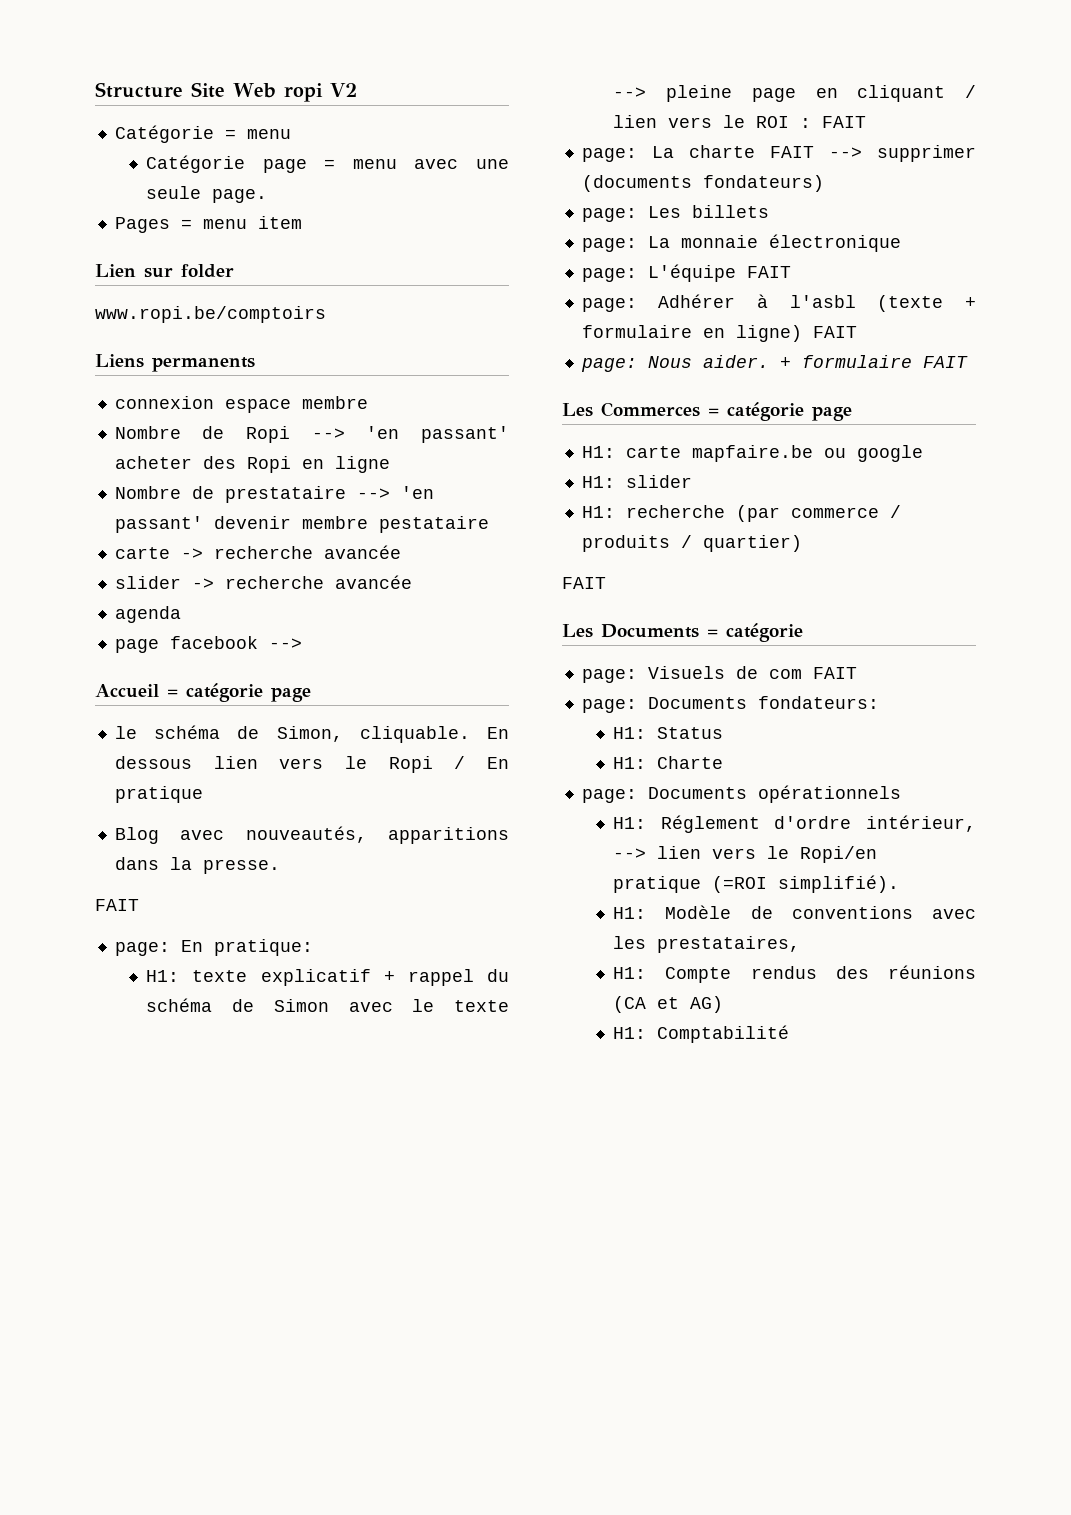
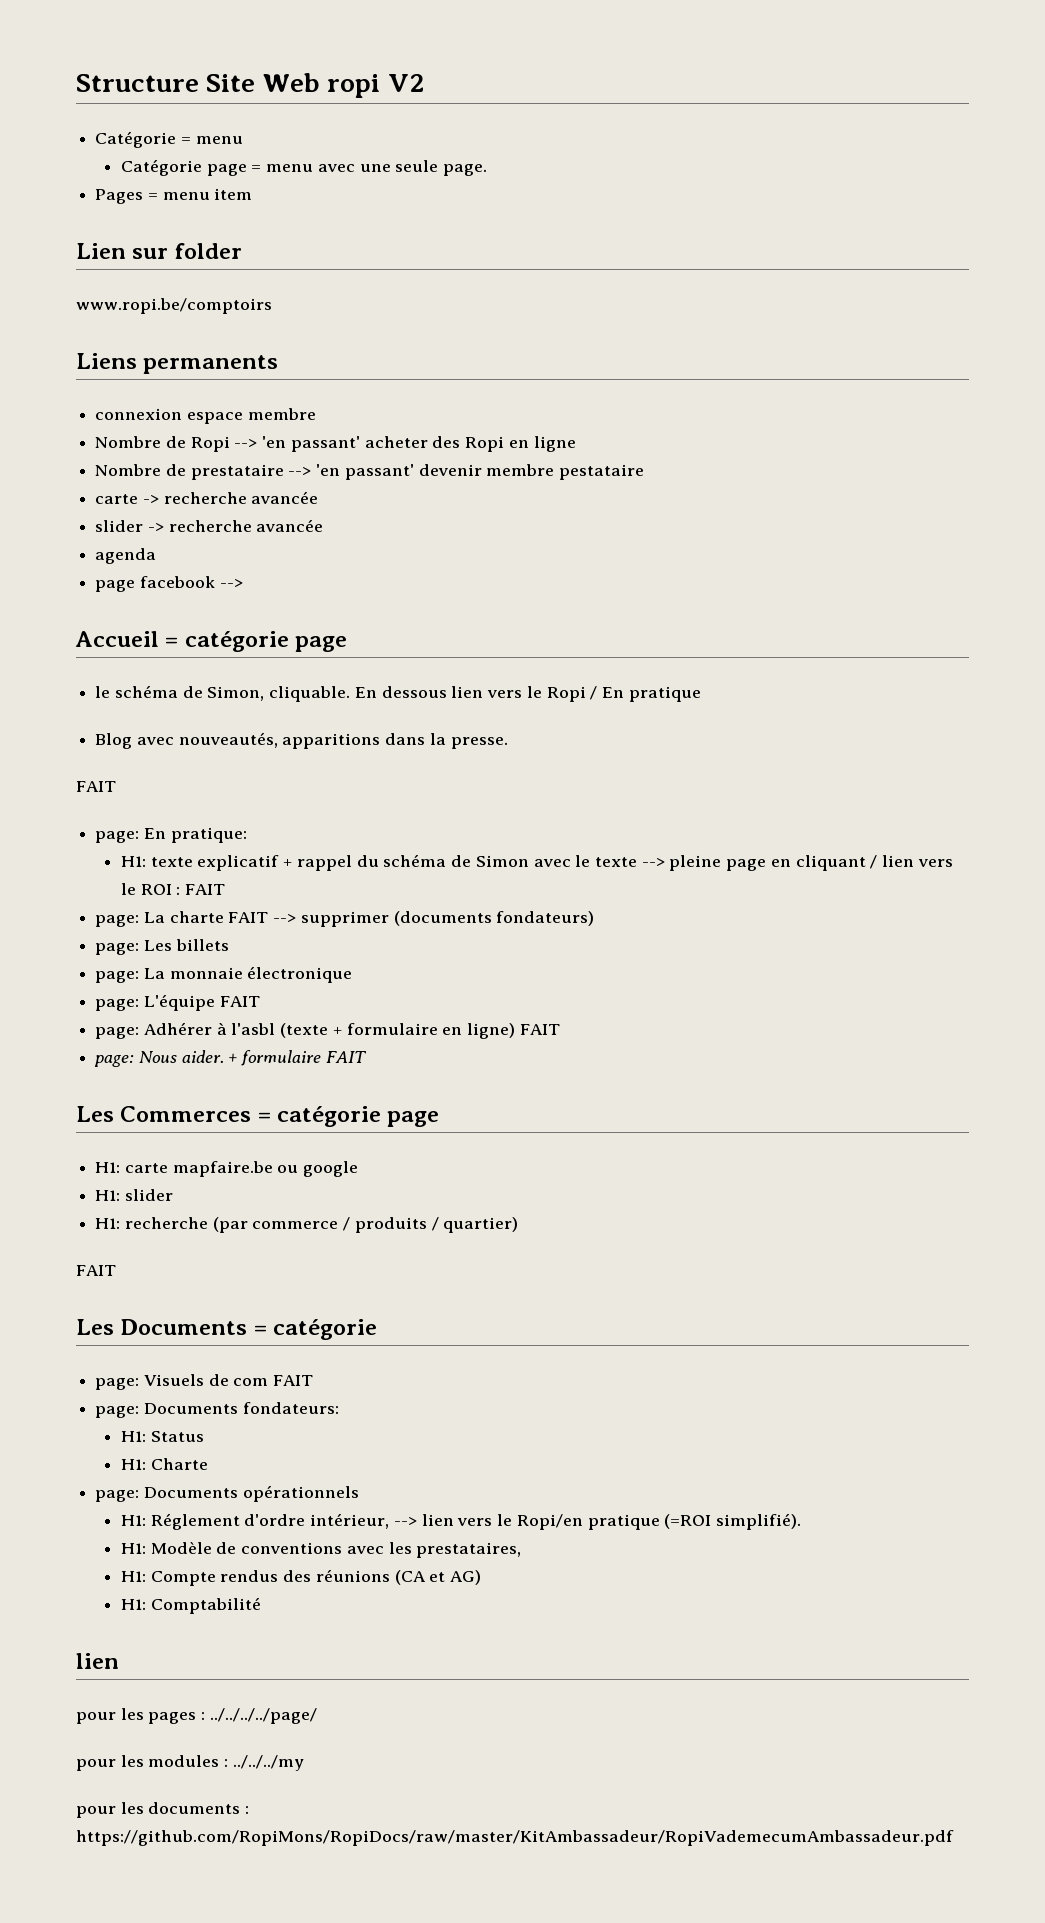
(790, 1034) none -> [76,1653,119,1669] [76,1708,317,1724] [76,1755,304,1771] [76,1802,250,1818] [76,1830,954,1846] // lien // pour les pages : ../../../../page/ // pour les modules : ../../../my // pour les documents : https://github.com/RopiMons/RopiDocs/raw/master/KitAmbassadeur/RopiVademecumAmbassadeur.pdf

